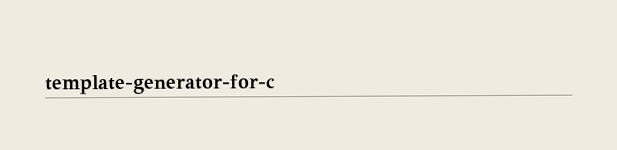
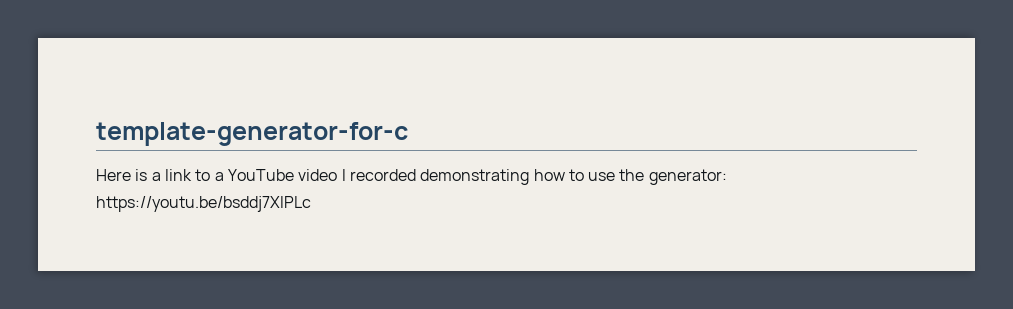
(276, 84) none -> [96,169,727,185] [96,196,311,212] // Here is a link to a YouTube video I recorded demonstrating how to use the generator: https://youtu.be/bsddj7XIPLc

